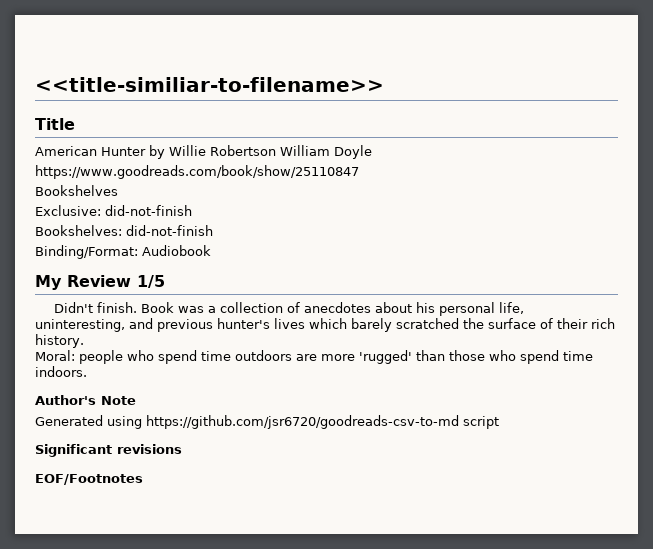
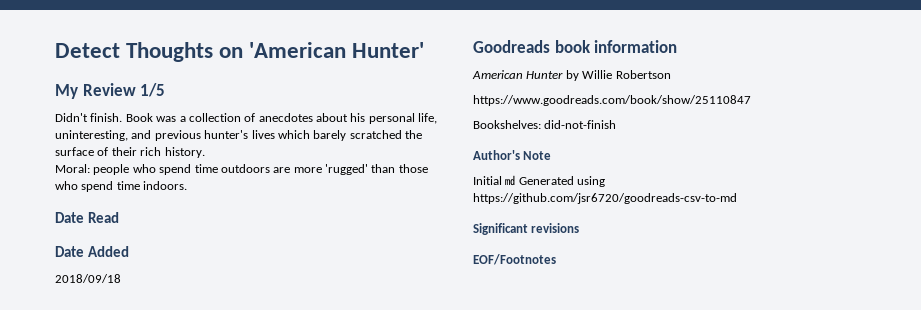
[35,77,384,92] [35,118,75,130] [35,145,372,159] [35,165,359,179] [35,185,118,196] [35,205,192,216] [35,225,213,236] [35,245,211,259] <<title-similiar-to-filename>> // Title // American Hunter by Willie Robertson William Doyle // https://www.goodreads.com/book/show/25110847 // Bookshelves // Exclusive: did-not-finish // Bookshelves: did-not-finish // Binding/Format: Audiobook -> [55,42,425,62] Detect Thoughts on 'American Hunter'
(87, 371) none -> [55,212,119,223] [55,246,129,257] [55,274,121,283] [473,40,678,53] [472,70,671,81] [473,95,751,106] [473,120,617,129] // Date Read // Date Added // 2018/09/18 // Goodreads book information // American Hunter by Willie Robertson // https://www.goodreads.com/book/show/25110847 // Bookshelves: did-not-finish
(136, 400) none -> [473,175,516,186] Initial md
[463,416,499,429] script -> (737, 198) none

